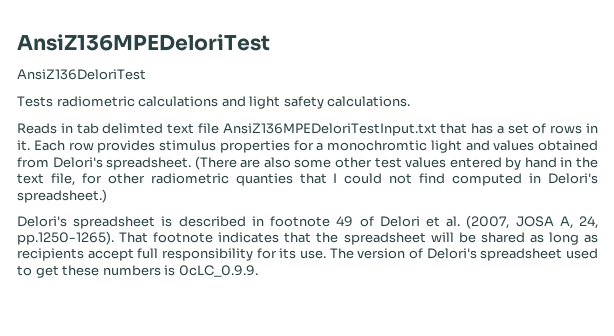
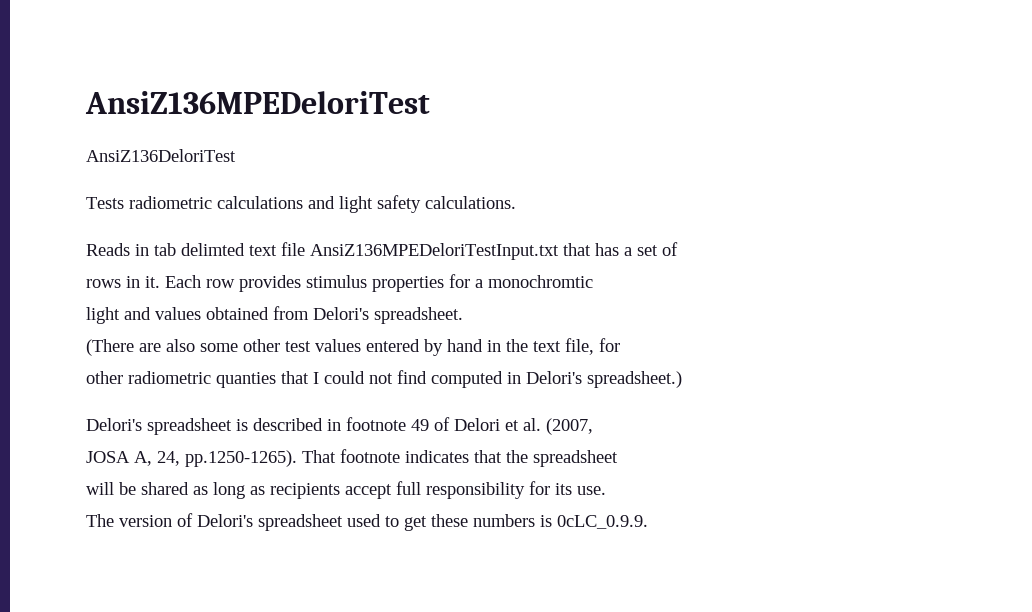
(547, 128) none -> (678, 249) //
(427, 145) none -> (593, 281) //
(192, 163) none -> (463, 315) //
(102, 178) none -> (620, 345) //
(510, 222) none -> (593, 426) //
(426, 238) none -> (618, 458) //
(326, 254) none -> (606, 490) //

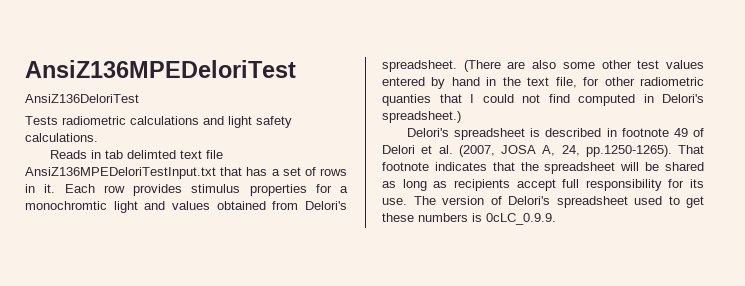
(678, 249) // -> (316, 171) none
(593, 281) // -> (107, 205) none
(463, 315) // -> (457, 66) none
(620, 345) // -> (600, 81) none
(593, 426) // -> (495, 151) none
(618, 458) // -> (616, 168) none
(606, 490) // -> (407, 201) none

